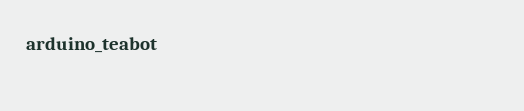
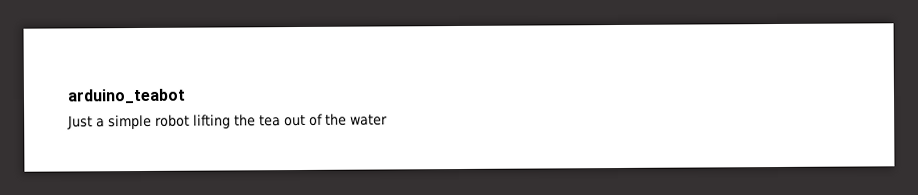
(157, 45) none -> [67,113,388,130] // Just a simple robot lifting the tea out of the water

